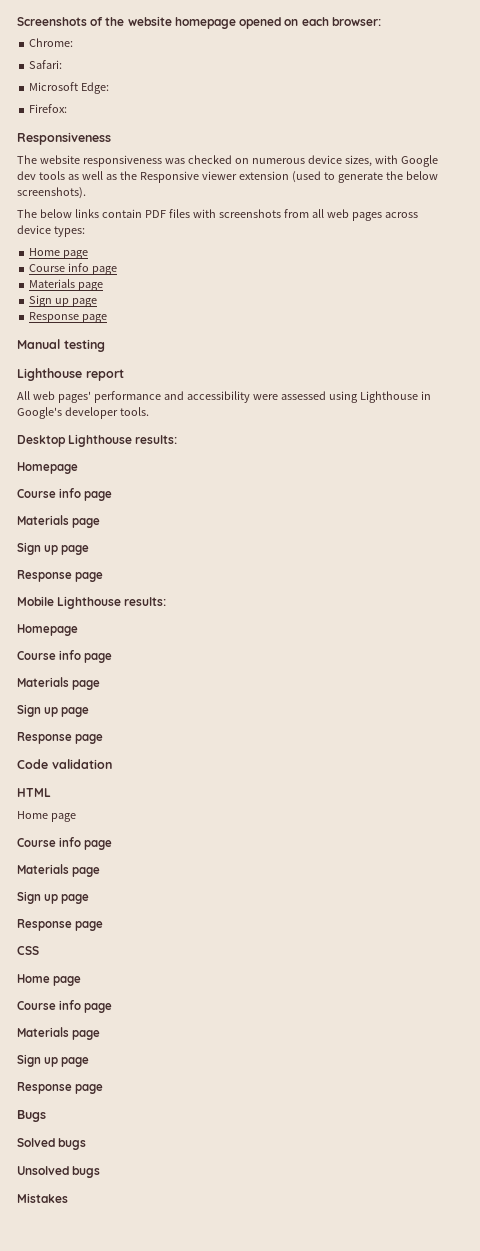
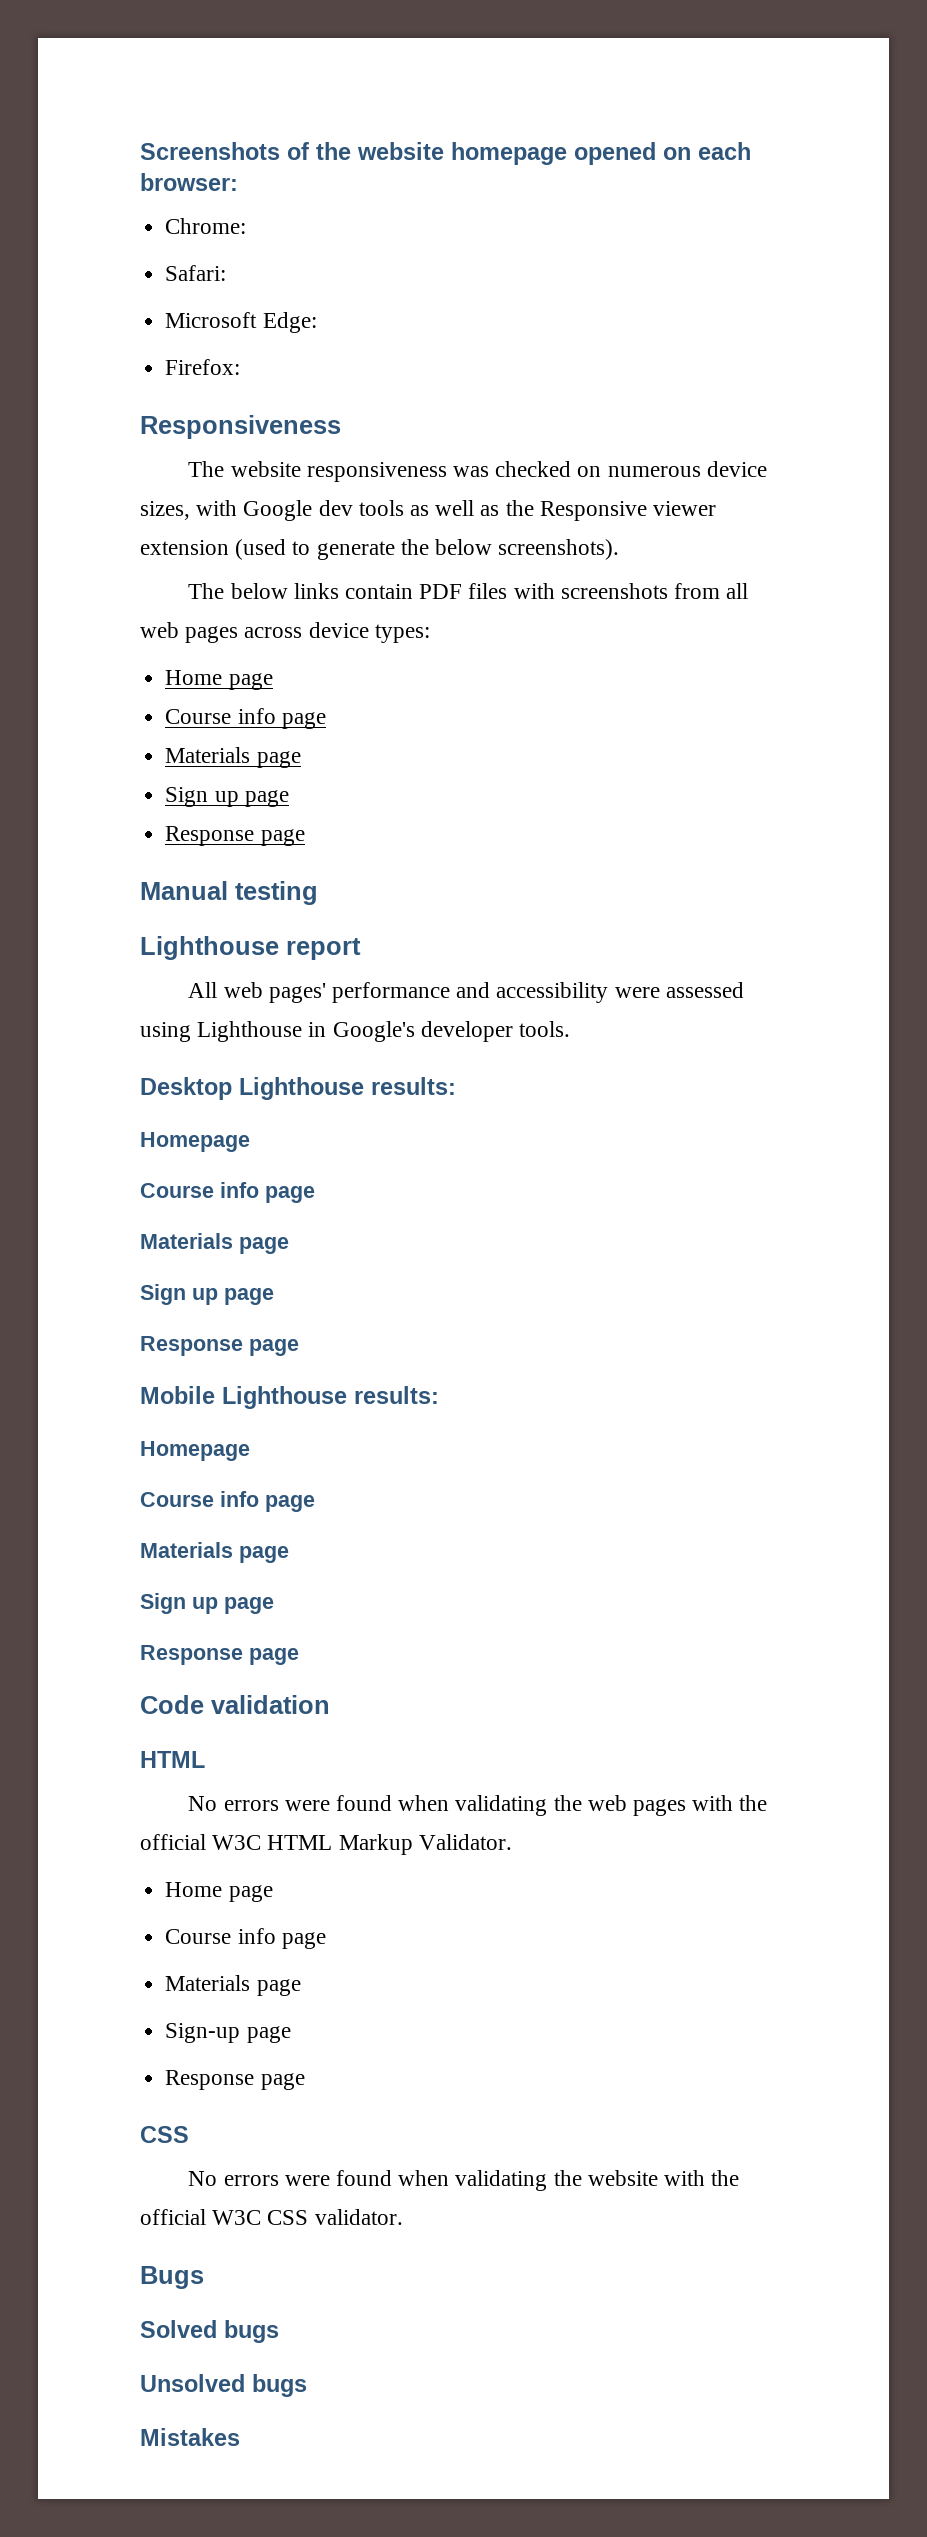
[17,811,76,822] [17,837,113,850] [17,864,101,877] [17,891,90,904] [17,919,104,931] [17,946,39,955] [17,974,82,986] [17,1000,113,1013] [17,1027,101,1040] [17,1054,90,1067] [17,1082,104,1094] Home page // Course info page // Materials page // Sign up page // Response page // CSS // Home page // Course info page // Materials page // Sign up page // Response page -> [188,1795,768,1816] [140,1834,512,1855] [165,1882,273,1902] [165,1928,326,1949] [165,1975,301,1996] [165,2023,291,2043] [165,2070,305,2090] [140,2126,189,2143] [188,2170,740,2191] [140,2209,403,2225] No errors were found when validating the web pages with the official W3C HTML Markup Validator. // Home page // Course info page // Materials page // Sign-up page // Response page // CSS // No errors were found when validating the website with the official W3C CSS validator.

